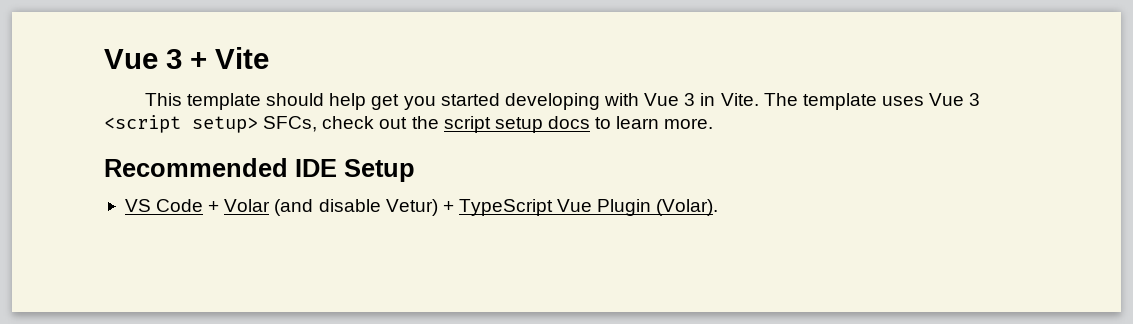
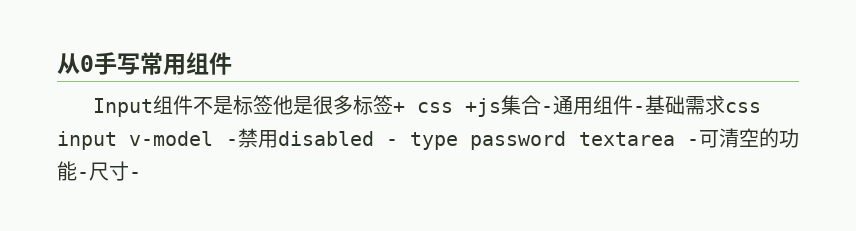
[104,47,269,69] [144,93,981,110] [104,115,714,133] [104,158,415,182] [124,199,719,216] Vue 3 + Vite // This template should help get you started developing with Vue 3 in Vite. The template uses Vue 3 <script setup> SFCs, check out the script setup docs to learn more. // Recommended IDE Setup // VS Code + Volar (and disable Vetur) + TypeScript Vue Plugin (Volar). -> [57,52,232,75] [92,95,761,117] [57,128,799,150] [57,161,141,181] 从0手写常用组件 // Input组件不是标签他是很多标签+ css +js集合-通用组件-基础需求css input v-model -禁用disabled - type password textarea -可清空的功能-尺寸-

